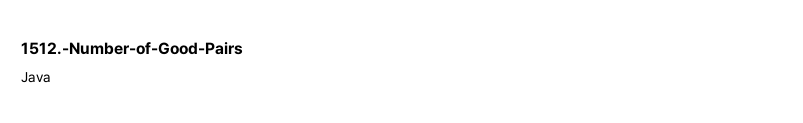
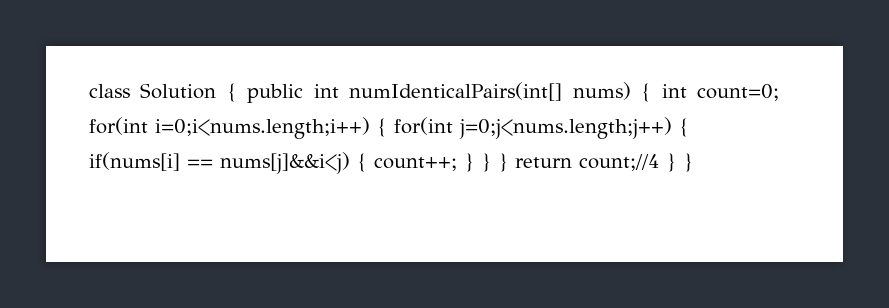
[21,42,243,55] [21,72,51,83] 1512.-Number-of-Good-Pairs // Java -> [89,82,779,103] [89,117,689,139] [89,152,693,174] class Solution { public int numIdenticalPairs(int[] nums) { int count=0; for(int i=0;i<nums.length;i++) { for(int j=0;j<nums.length;j++) { if(nums[i] == nums[j]&&i<j) { count++; } } } return count;//4 } }

